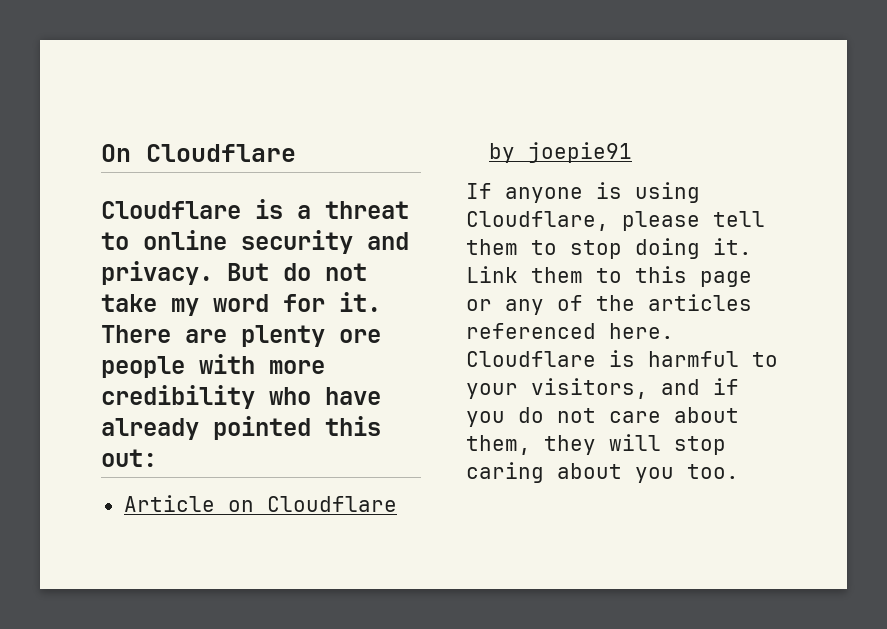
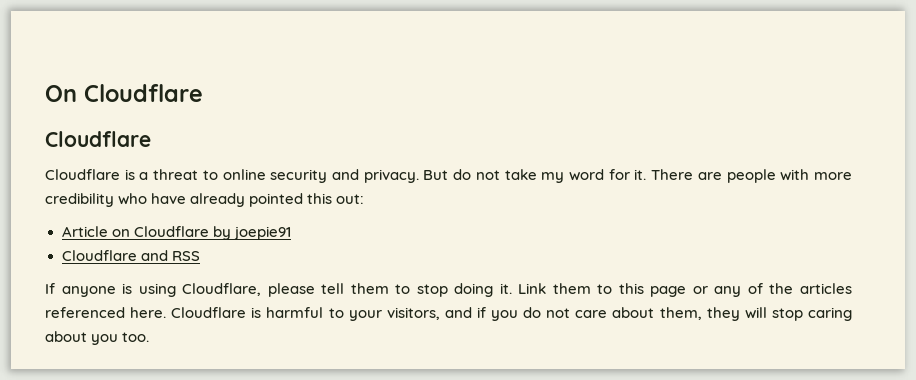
(241, 210) none -> [45,169,120,180] // Cloudflare
[241,325,381,347] plenty ore -> (722, 176) none
(632, 152) none -> [61,250,200,261] // Cloudflare and RSS

